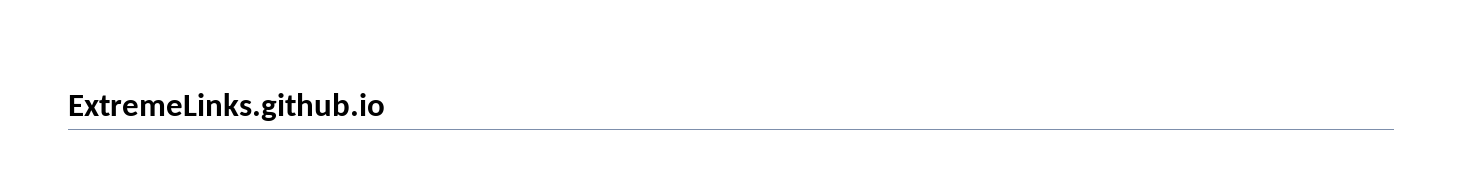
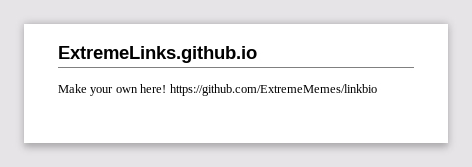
(385, 107) none -> [58,84,377,96] // Make your own here! https://github.com/ExtremeMemes/linkbio

